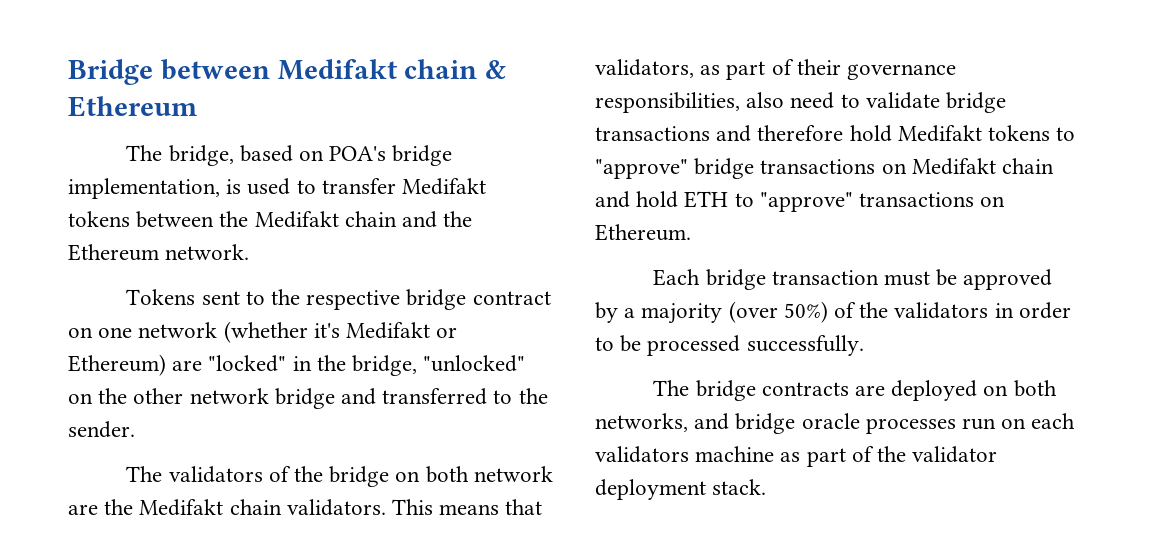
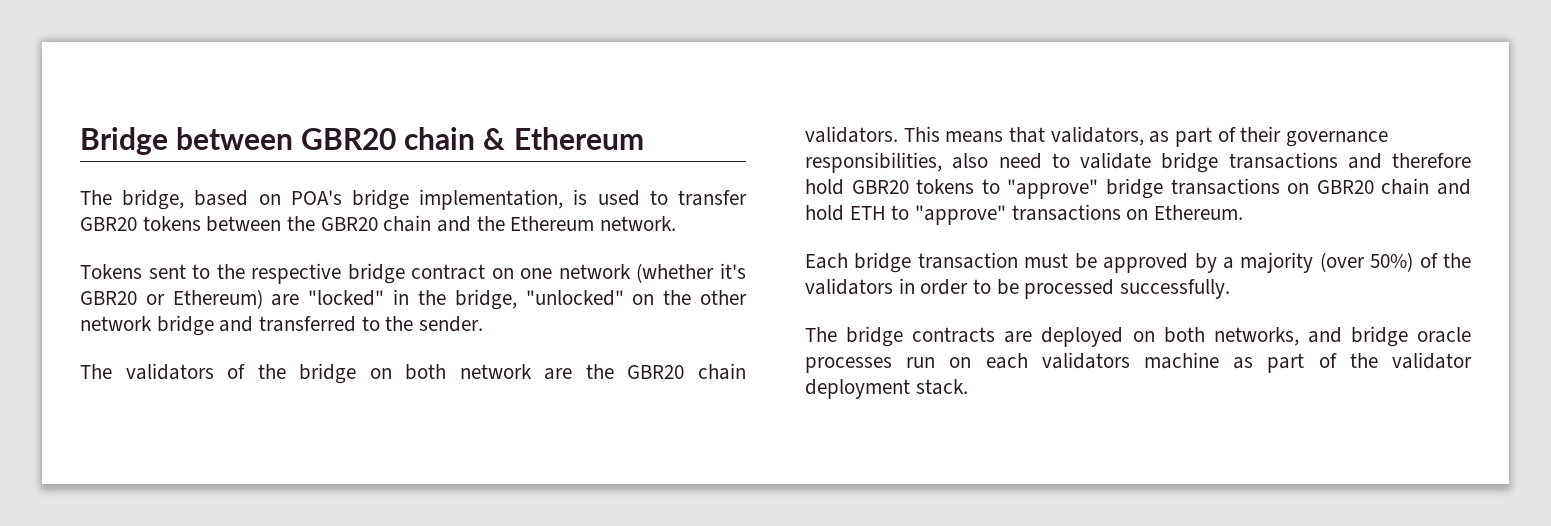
[277,59,397,80] Medifakt -> [301,128,397,150] GBR20
[402,178,487,195] Medifakt -> [80,217,137,231] GBR20
[254,211,339,228] Medifakt -> [320,217,378,231] GBR20
[346,322,431,339] Medifakt -> [80,291,137,305] GBR20
[139,499,224,516] Medifakt -> [627,365,685,379] GBR20
[897,125,982,142] Medifakt -> [851,180,909,194] GBR20
[911,158,996,175] Medifakt -> [1316,180,1374,194] GBR20

